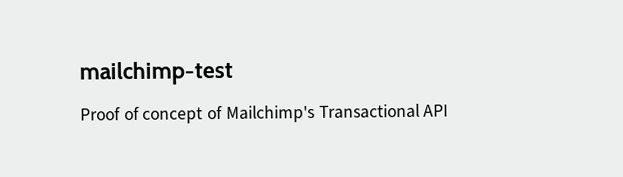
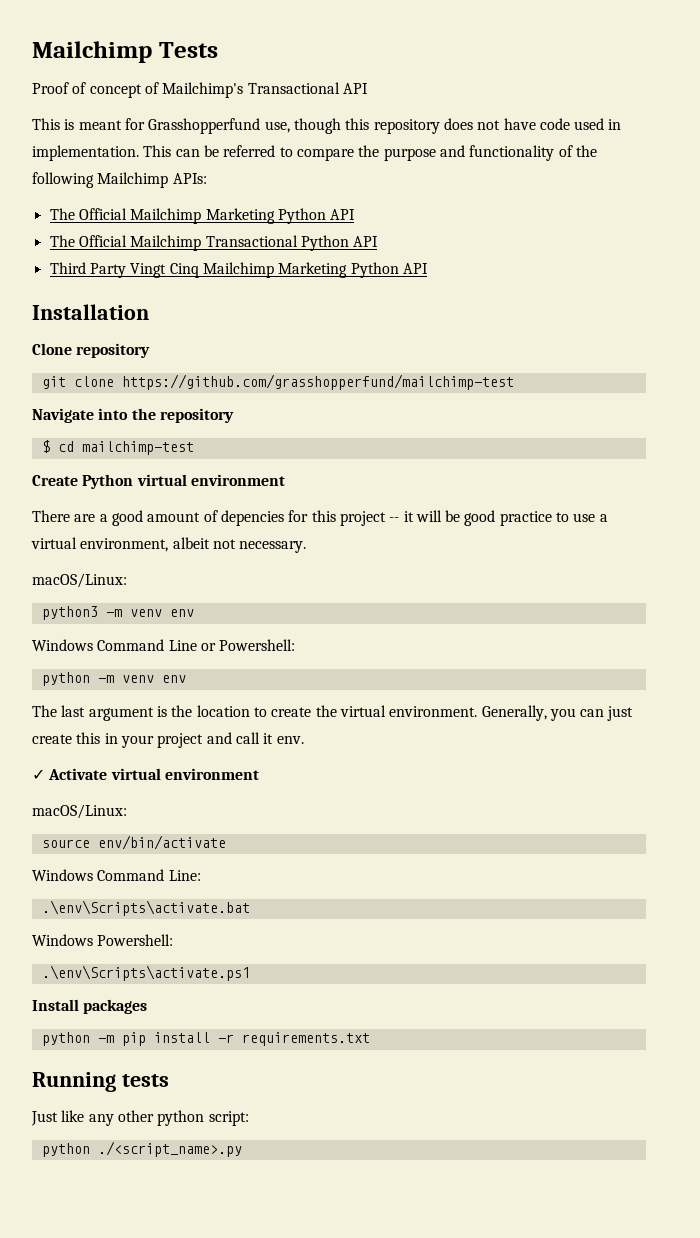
[79,60,233,86] mailchimp-test -> [32,41,218,63] Mailchimp Tests
(450, 110) none -> [32,118,622,134] [32,145,597,161] [32,172,207,188] [49,208,356,224] [49,235,379,251] [49,262,428,278] [32,304,149,320] [32,343,151,358] [41,374,514,390] [32,408,234,423] [41,440,194,455] [32,474,285,489] [32,510,608,526] [31,537,307,553] [32,573,127,588] [41,606,194,620] [32,639,296,651] [41,672,186,686] [32,705,634,721] [32,732,304,748] [32,768,259,780] [32,804,127,819] [41,835,226,850] [32,869,201,881] [41,900,250,916] [32,934,174,946] [41,965,250,981] [32,999,148,1014] [41,1032,370,1046] [32,1072,169,1092] [31,1110,249,1126] [41,1141,242,1157] // This is meant for Grasshopperfund use, though this repository does not have code used in implementation. This can be referred to compare the purpose and functionality of the following Mailchimp APIs: // The Official Mailchimp Marketing Python API // The Official Mailchimp Transactional Python API // Third Party Vingt Cinq Mailchimp Marketing Python API // Installation // Clone repository // git clone https://github.com/grasshopperfund/mailchimp-test // Navigate into the repository // $ cd mailchimp-test // Create Python virtual environment // There are a good amount of depencies for this project -- it will be good practice to use a virtual environment, albeit not necessary. // macOS/Linux: // python3 -m venv env // Windows Command Line or Powershell: // python -m venv env // The last argument is the location to create the virtual environment. Generally, you can just create this in your project and call it env. // ✓ Activate virtual environment // macOS/Linux: // source env/bin/activate // Windows Command Line: // .\env\Scripts\activate.bat // Windows Powershell: // .\env\Scripts\activate.ps1 // Install packages // python -m pip install -r requirements.txt // Running tests // Just like any other python script: // python ./<script_name>.py

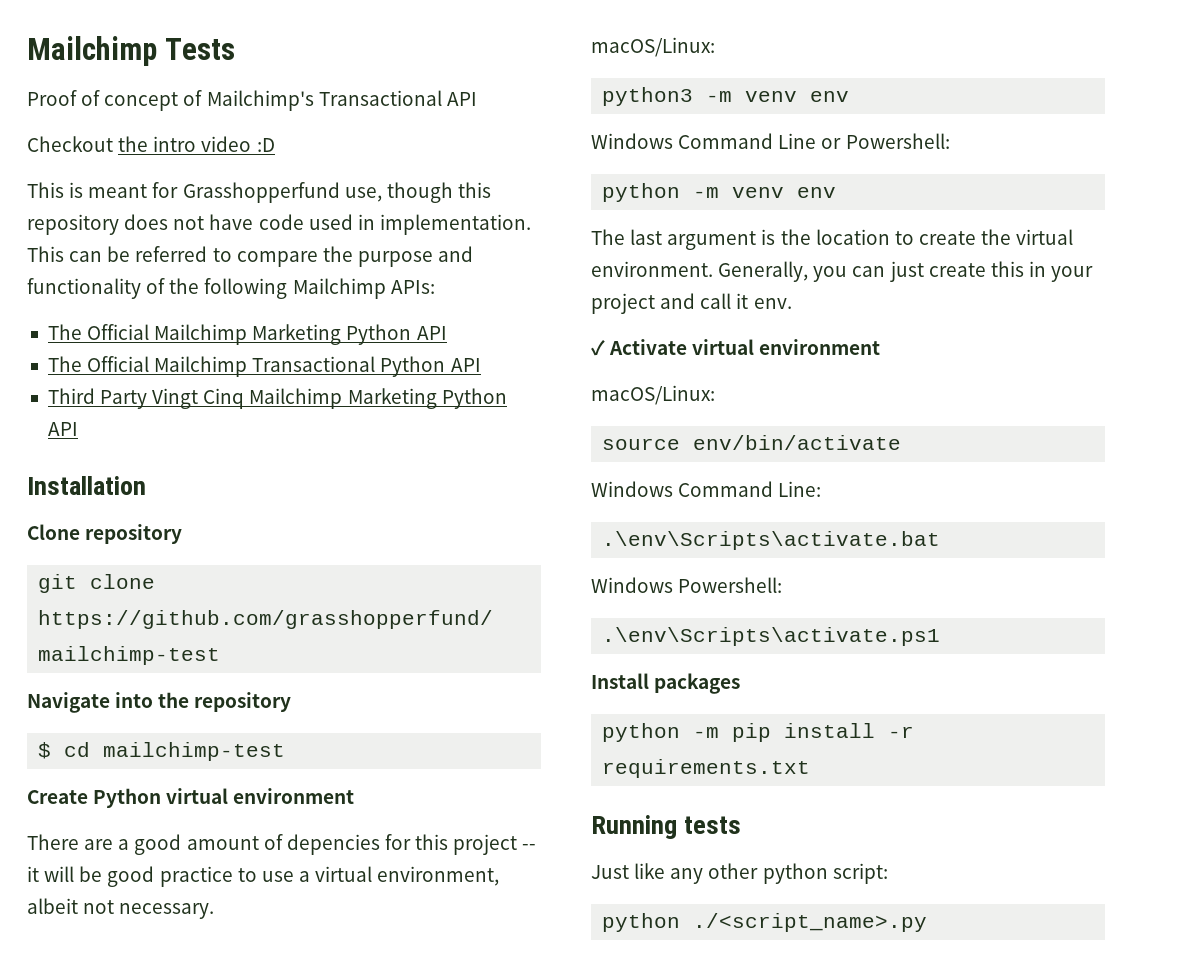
(368, 88) none -> [27,136,275,152] // Checkout the intro video :D

